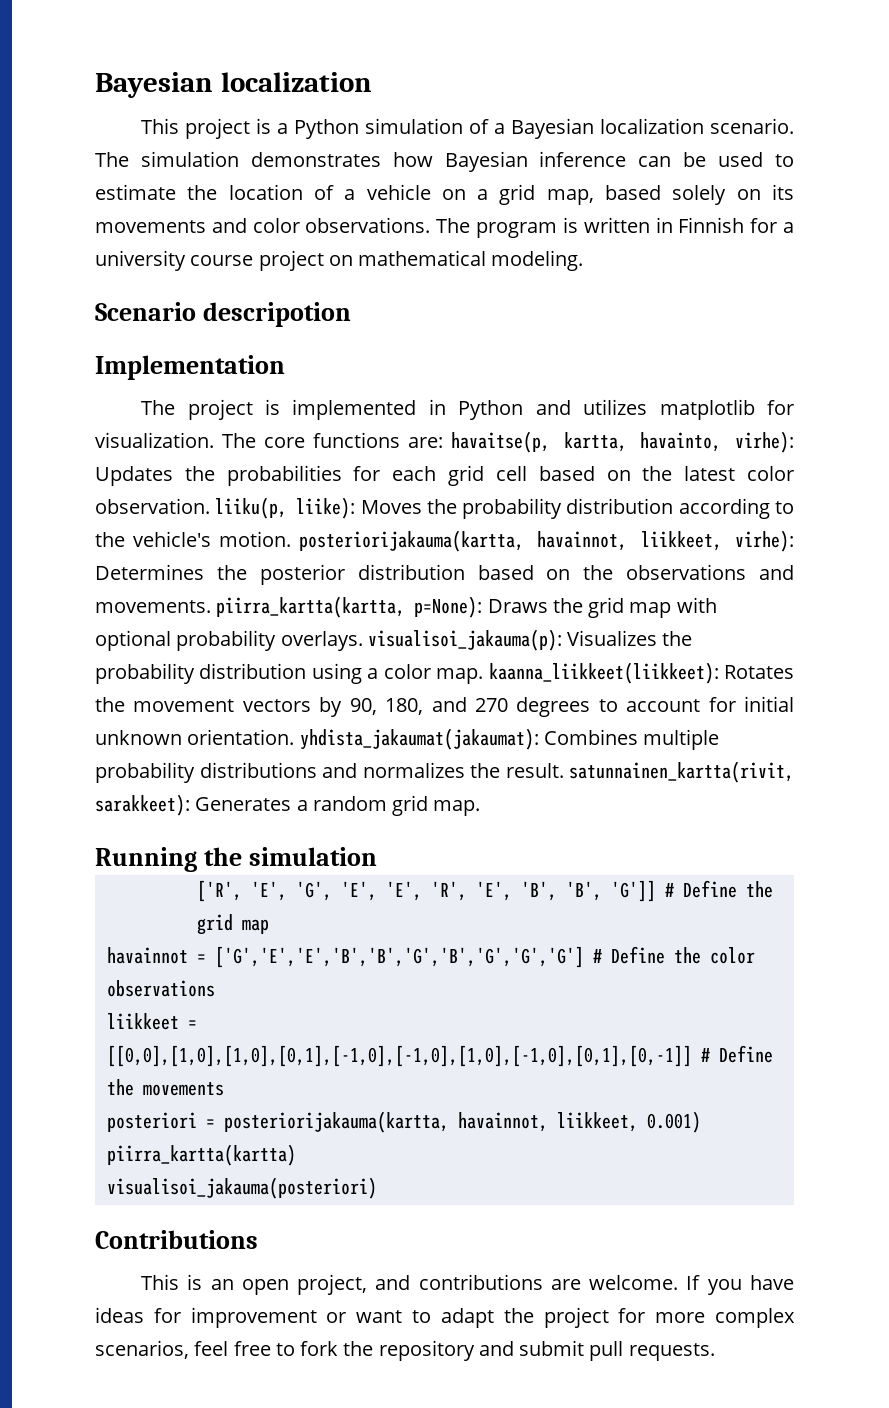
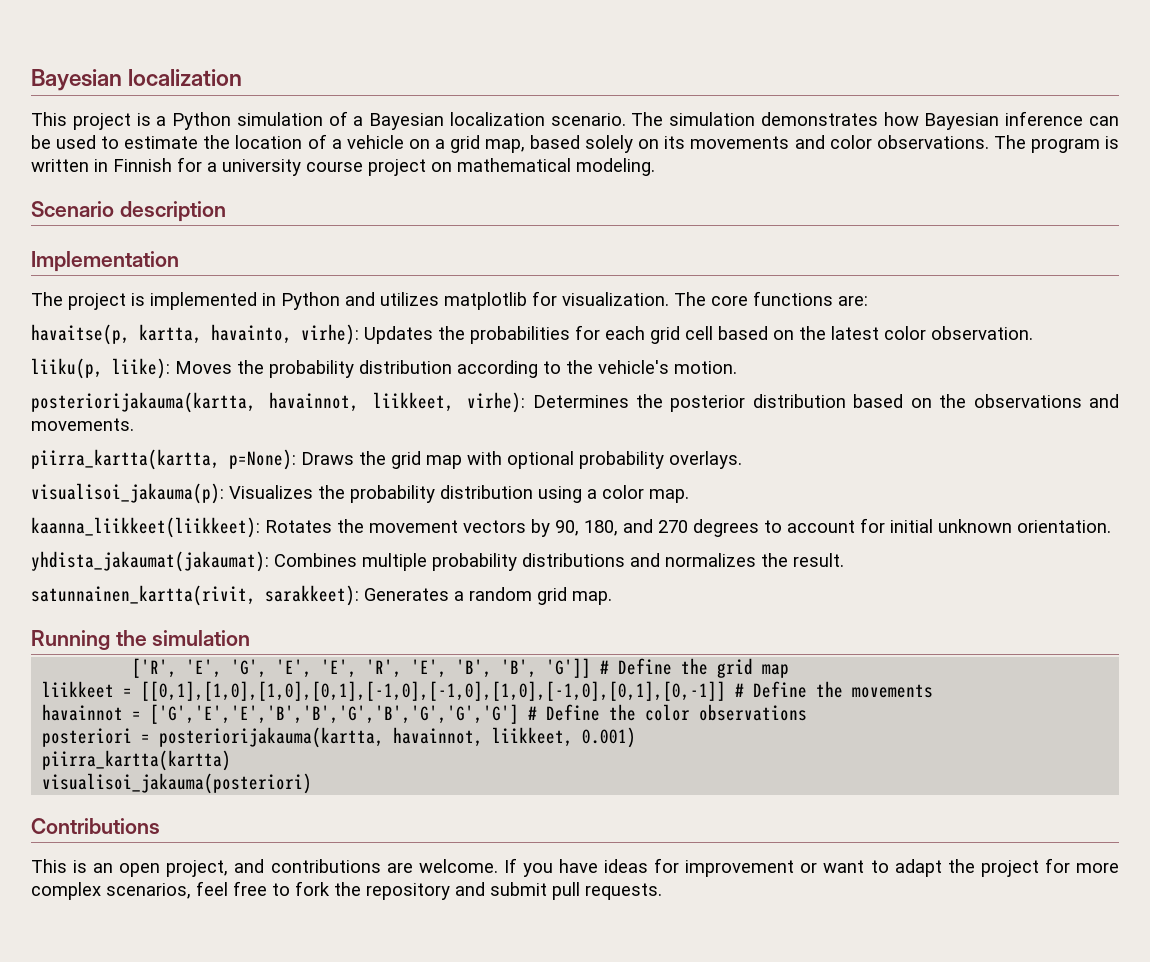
[202,302,351,327] descripotion -> [119,201,226,222] description
(443, 442) none -> (868, 300) //
(210, 506) none -> (1033, 333) //
(291, 539) none -> (737, 367) //
(211, 606) none -> (134, 424) //
(363, 641) none -> (742, 460) //
(484, 676) none -> (689, 496) //
(295, 737) none -> (1111, 526) //
(564, 770) none -> (844, 560) //
(269, 926) none -> [42,681,934,701] // liikkeet = [[0,1],[1,0],[1,0],[0,1],[-1,0],[-1,0],[1,0],[-1,0],[0,1],[0,-1]] # Define the movements
[106,1013,197,1030] [106,1045,773,1067] [106,1079,224,1096] // liikkeet = [[0,0],[1,0],[1,0],[0,1],[-1,0],[-1,0],[1,0],[-1,0],[0,1],[0,-1]] # Define the movements -> (808, 712) none

